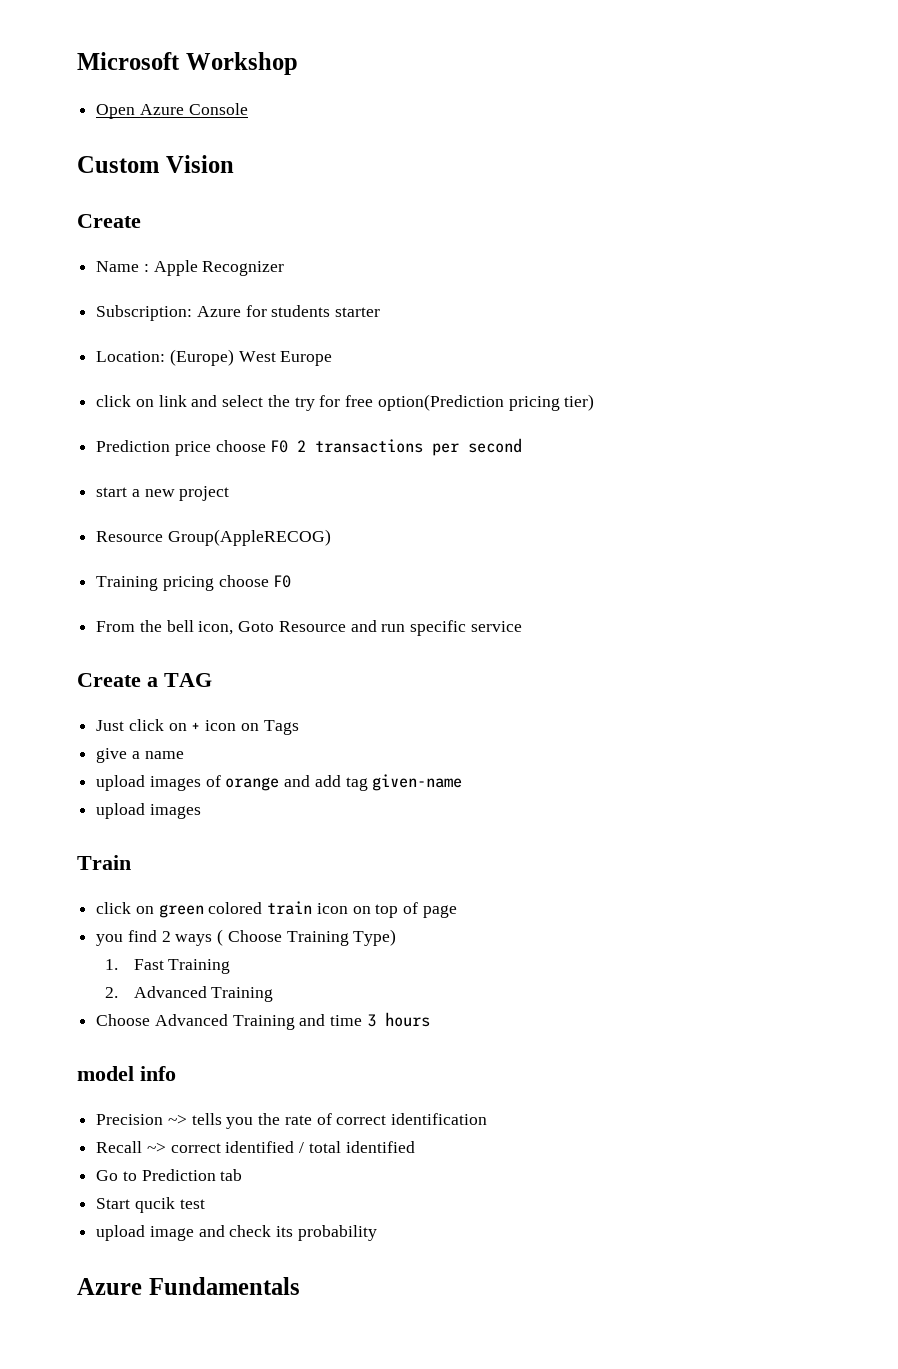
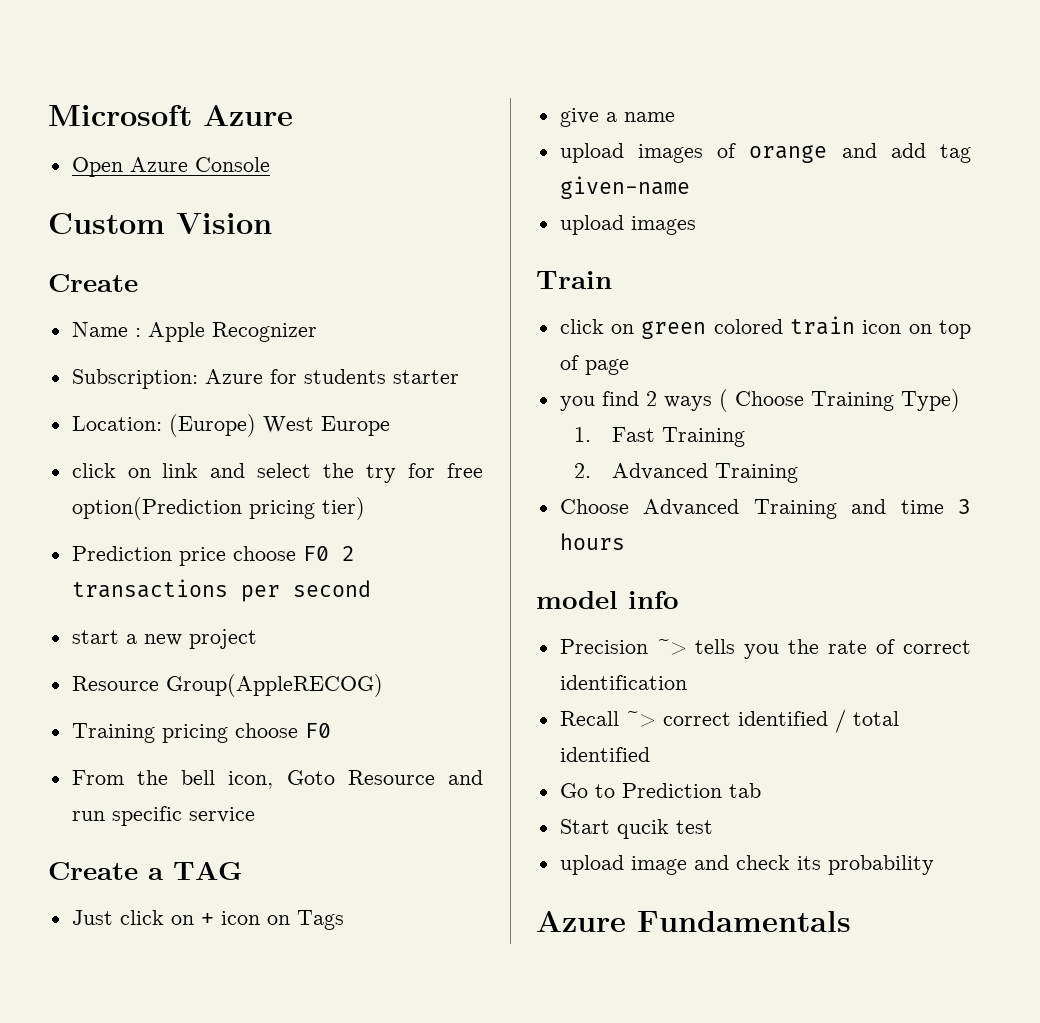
[185,52,298,75] Workshop -> [203,105,293,126] Azure

